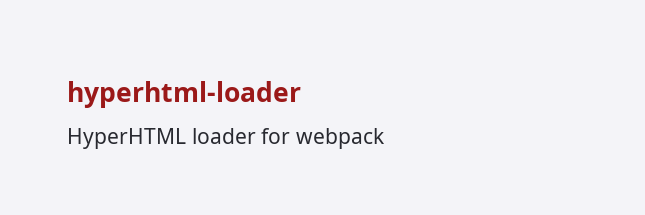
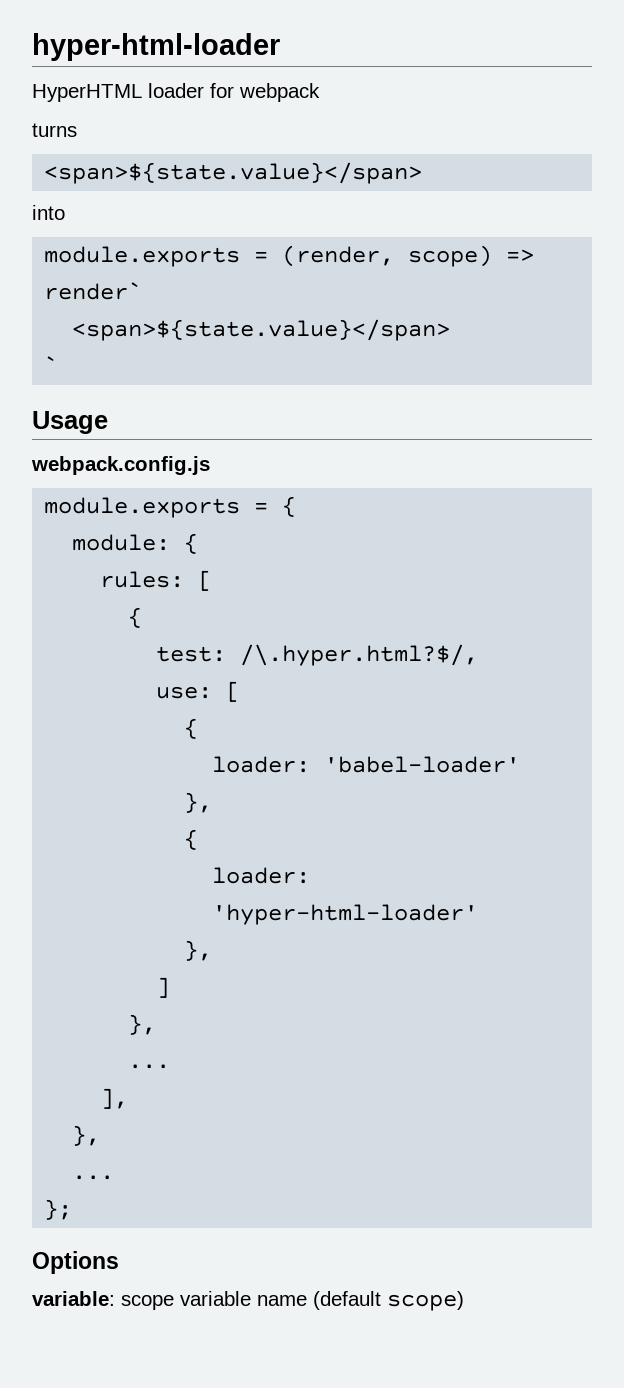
[67,81,301,108] hyperhtml-loader -> [32,33,280,61] hyper-html-loader
(386, 138) none -> [32,123,77,137] [44,162,423,184] [32,205,65,220] [44,245,535,267] [44,282,143,300] [72,319,451,341] [44,356,59,373] [32,411,108,434] [31,456,210,475] [44,496,297,518] [72,533,199,554] [100,570,213,591] [128,607,143,628] [156,644,479,666] [156,681,241,702] [184,718,199,739] [212,756,521,773] [184,792,213,813] [184,829,199,850] [212,867,311,884] [212,904,479,925] [184,940,213,961] [156,977,171,998] [128,1014,157,1035] [128,1064,171,1069] [100,1088,129,1109] [72,1125,101,1146] [72,1175,115,1180] [44,1199,73,1220] [32,1251,119,1274] [32,1291,464,1311] // turns // <span>${state.value}</span> // into // module.exports = (render, scope) => render` // <span>${state.value}</span> // ` // Usage // webpack.config.js // module.exports = { // module: { // rules: [ // { // test: /\.hyper.html?$/, // use: [ // { // loader: 'babel-loader' // }, // { // loader: 'hyper-html-loader' // }, // ] // }, // ... // ], // }, // ... // }; // Options // variable: scope variable name (default scope)

